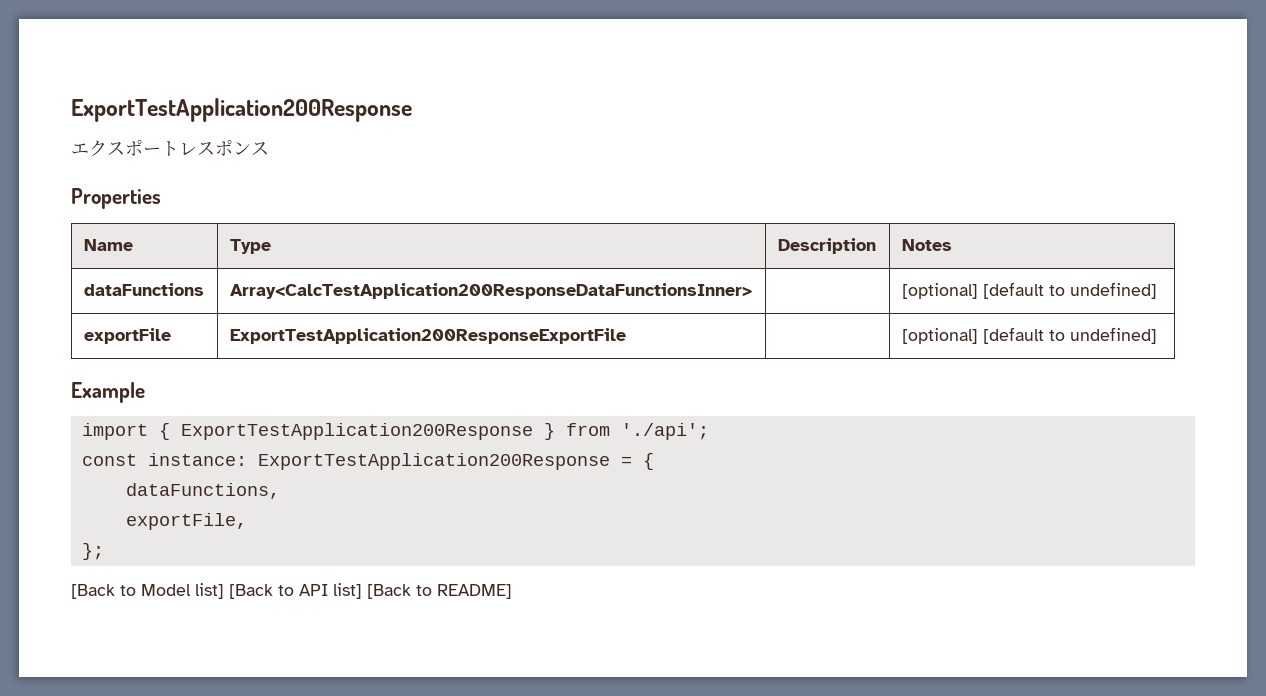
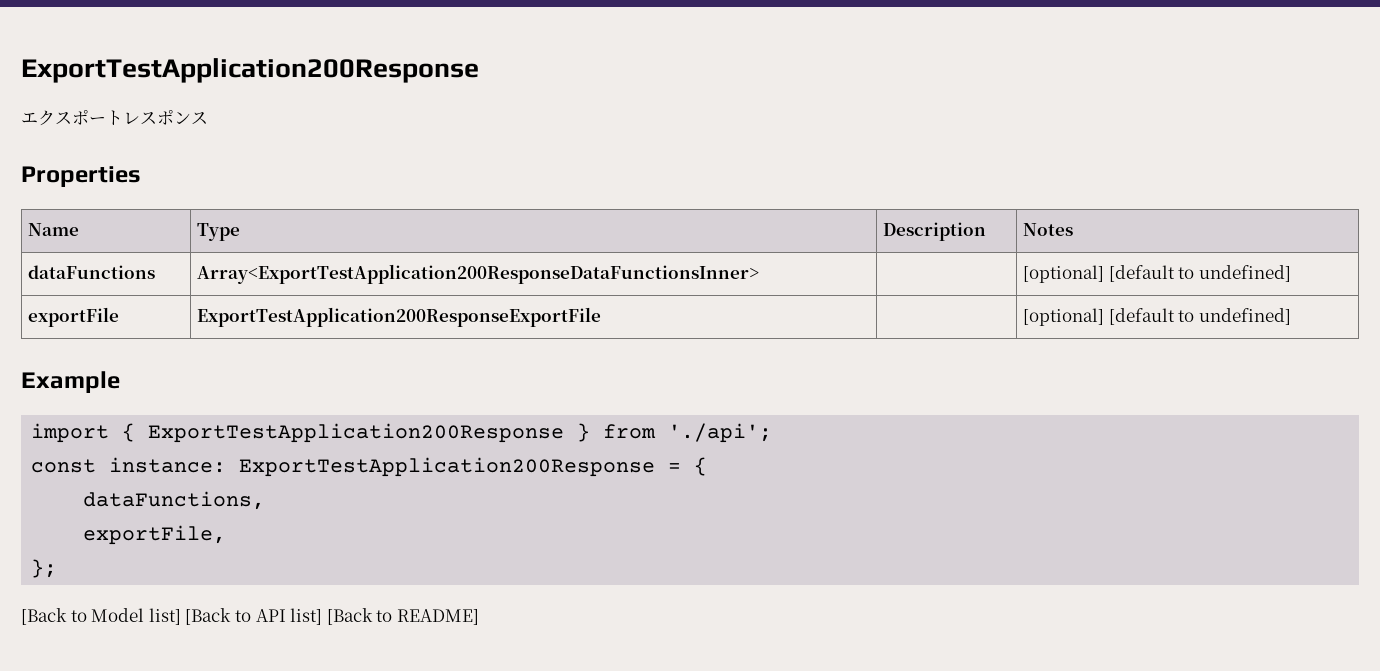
[229,283,752,299] Array<CalcTestApplication200ResponseDataFunctionsInner> -> [197,264,760,284] Array<ExportTestApplication200ResponseDataFunctionsInner>

